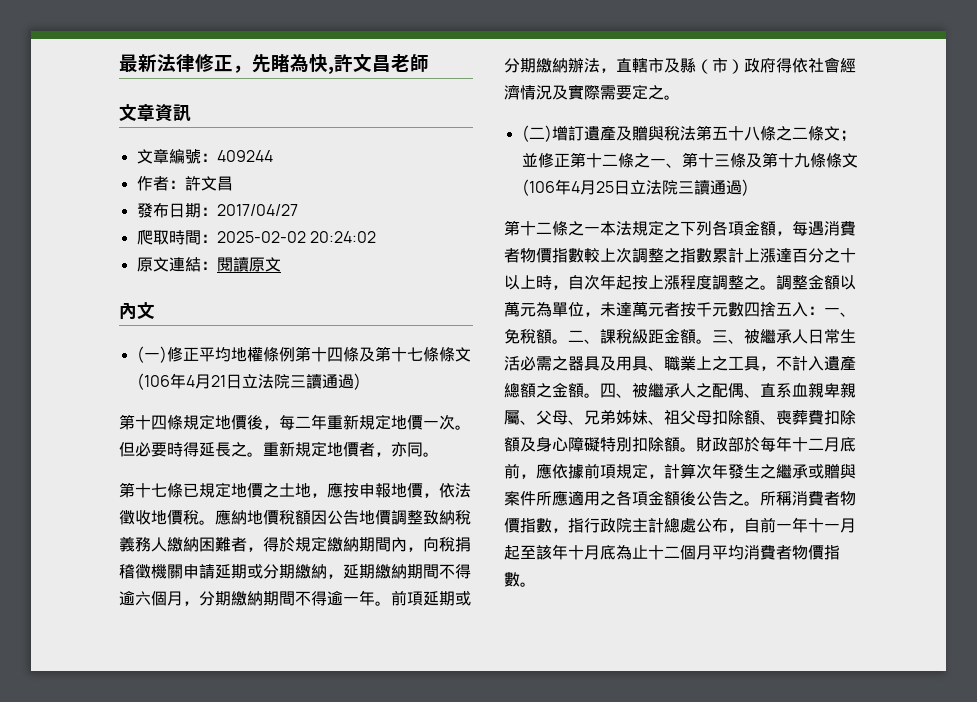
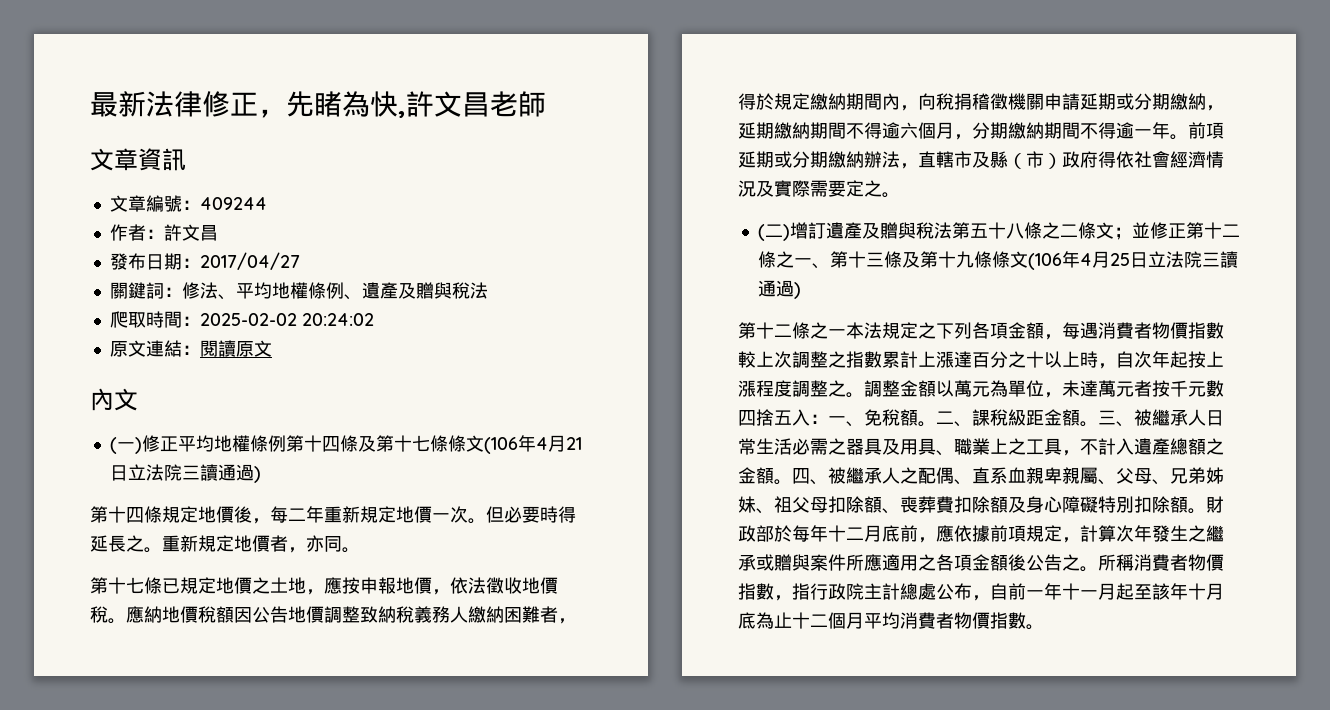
(298, 210) none -> [109,282,488,300] // 關鍵詞：修法、平均地權條例、遺產及贈與稅法

